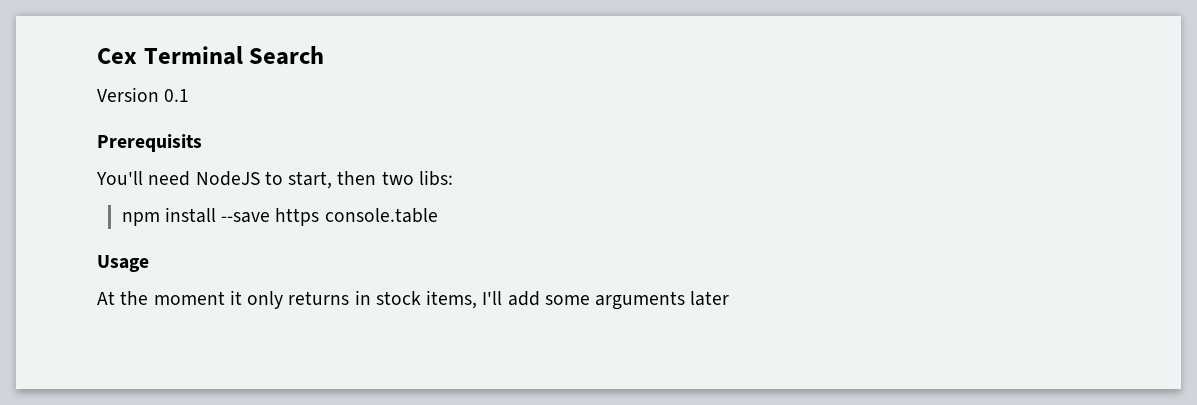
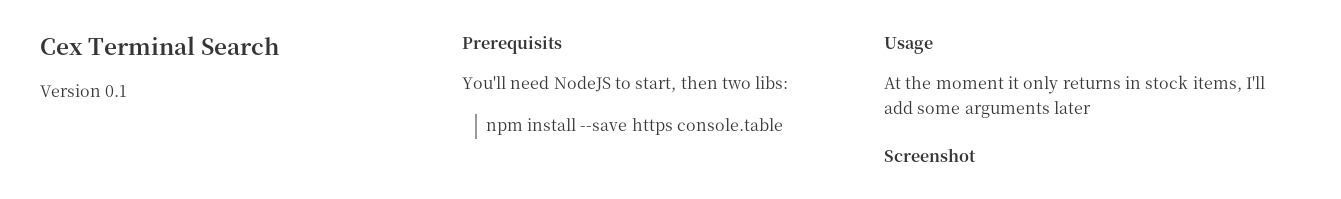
(730, 298) none -> [884,148,976,162] // Screenshot

